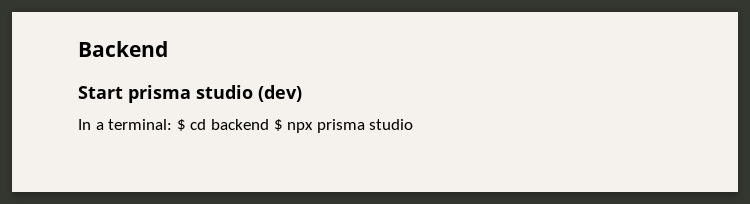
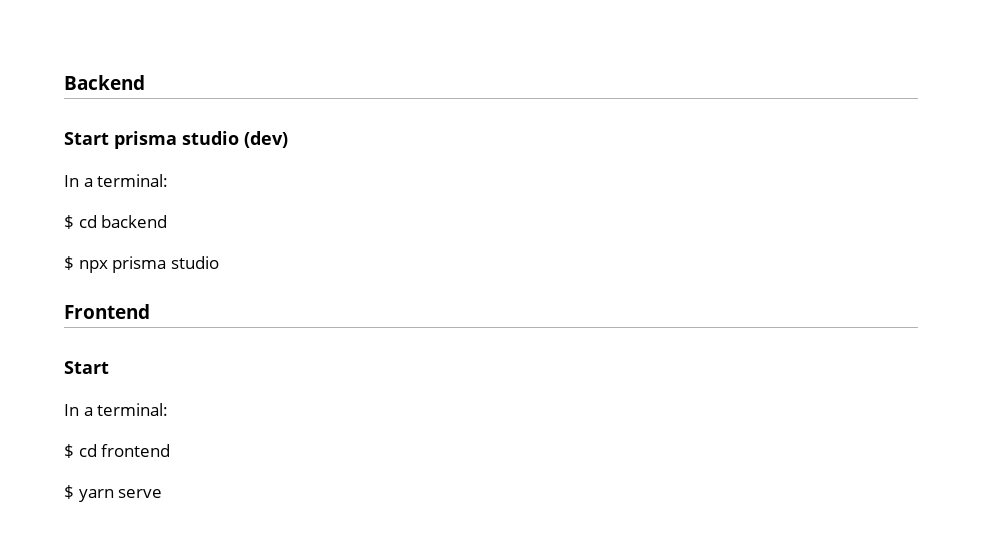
(173, 124) none -> (169, 180) //
(269, 124) none -> (168, 221) //
(414, 124) none -> [64,304,150,319] [64,361,109,374] [64,403,169,416] [64,444,171,458] [64,485,163,502] // Frontend // Start // In a terminal: // $ cd frontend // $ yarn serve

